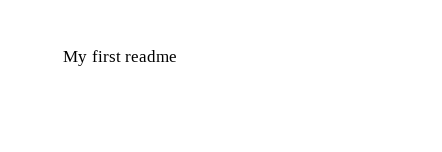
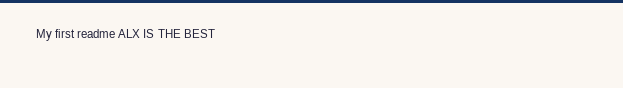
(178, 56) none -> [118,29,215,38] ALX IS THE BEST

